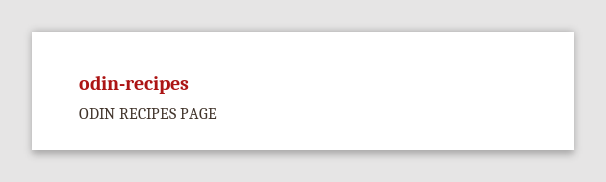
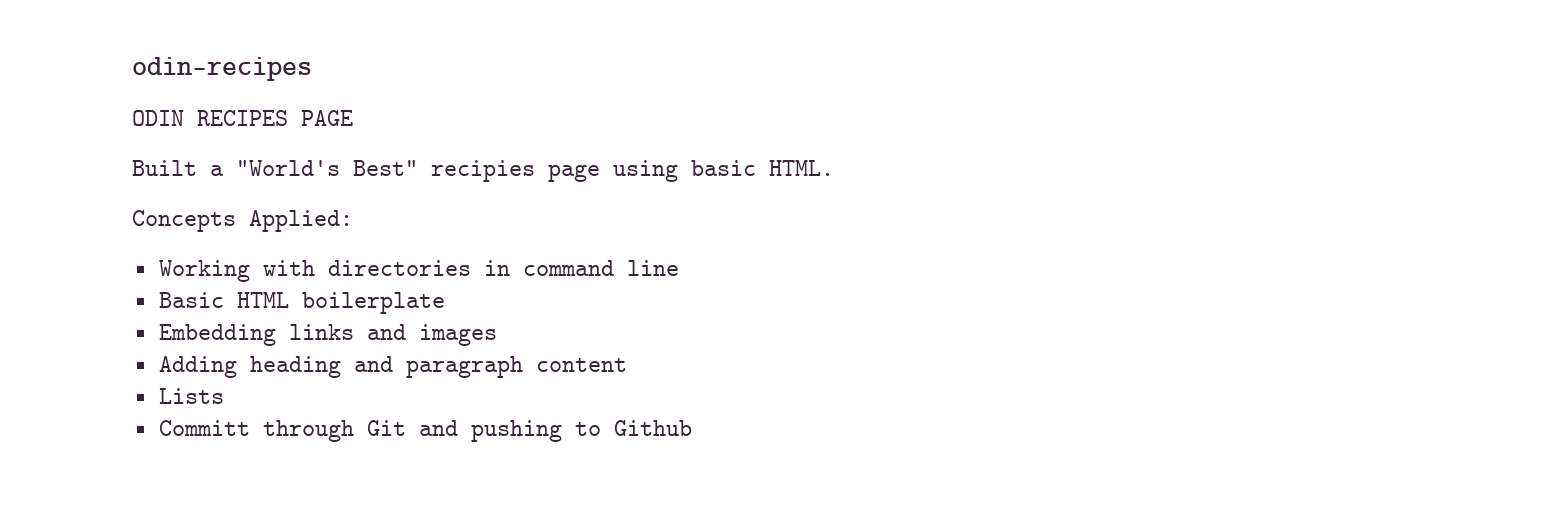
(218, 113) none -> [132,160,834,182] [132,210,353,232] [158,260,679,282] [158,292,445,314] [158,324,497,346] [158,356,627,378] [158,388,224,404] [158,420,692,442] // Built a "World's Best" recipies page using basic HTML. // Concepts Applied: // Working with directories in command line // Basic HTML boilerplate // Embedding links and images // Adding heading and paragraph content // Lists // Committ through Git and pushing to Github

